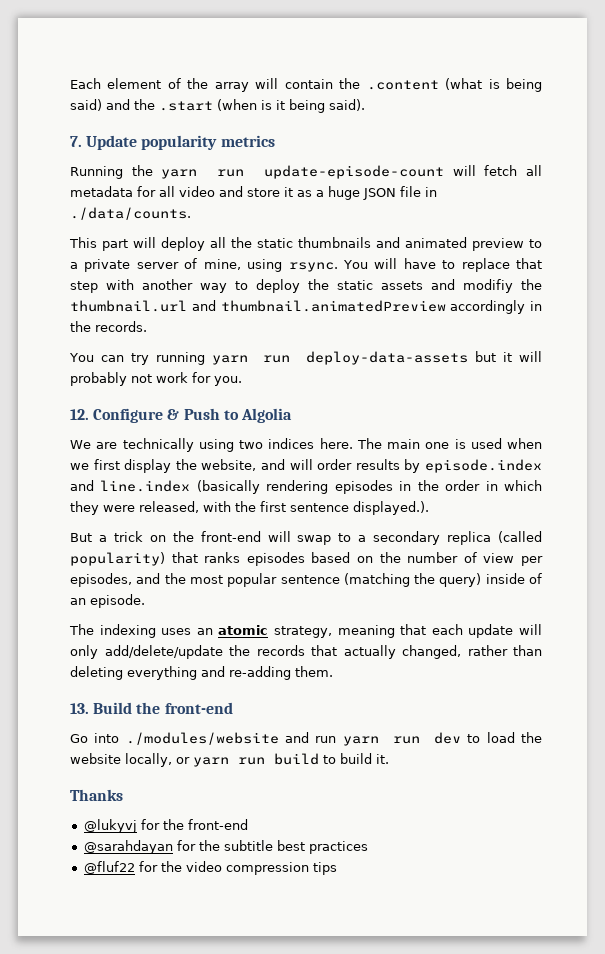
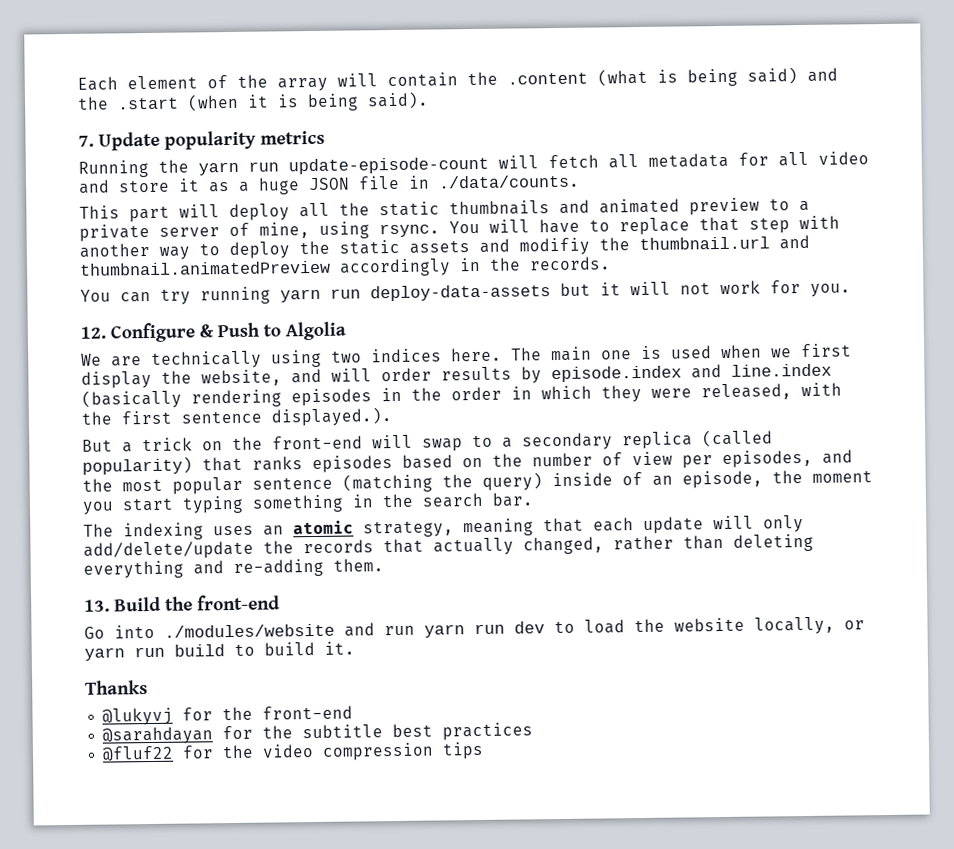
[261,100,285,110] is it -> [247,94,299,108] it is
[70,372,127,386] probably -> (671, 288) none
[90,594,145,608] episode. -> [682,470,873,489] [82,492,534,515] episode, the moment you start typing something in the search bar.

